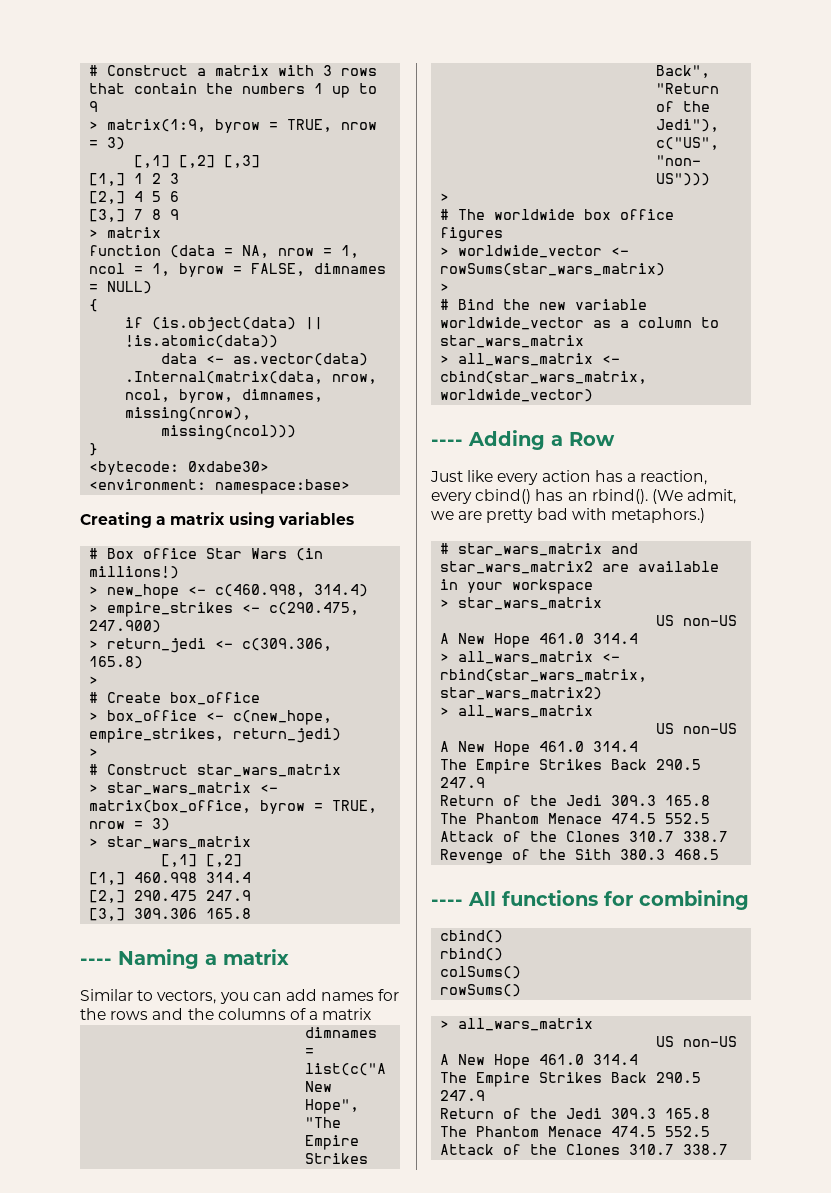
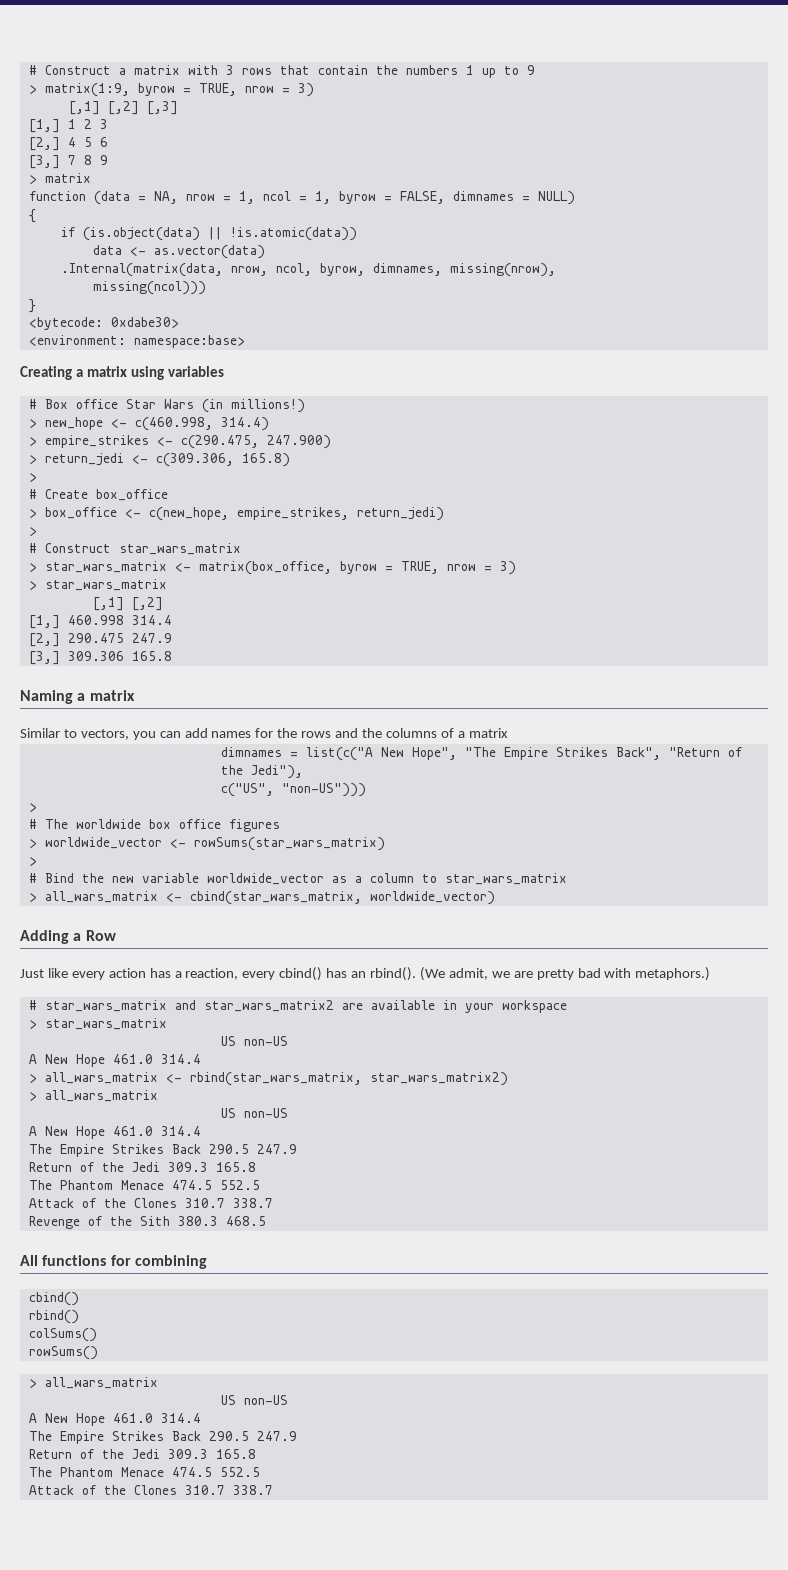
[80,958,112,965] ---- -> (172, 656) none
[431,439,463,446] ---- -> (495, 898) none
[431,899,463,906] ---- -> (266, 1221) none

